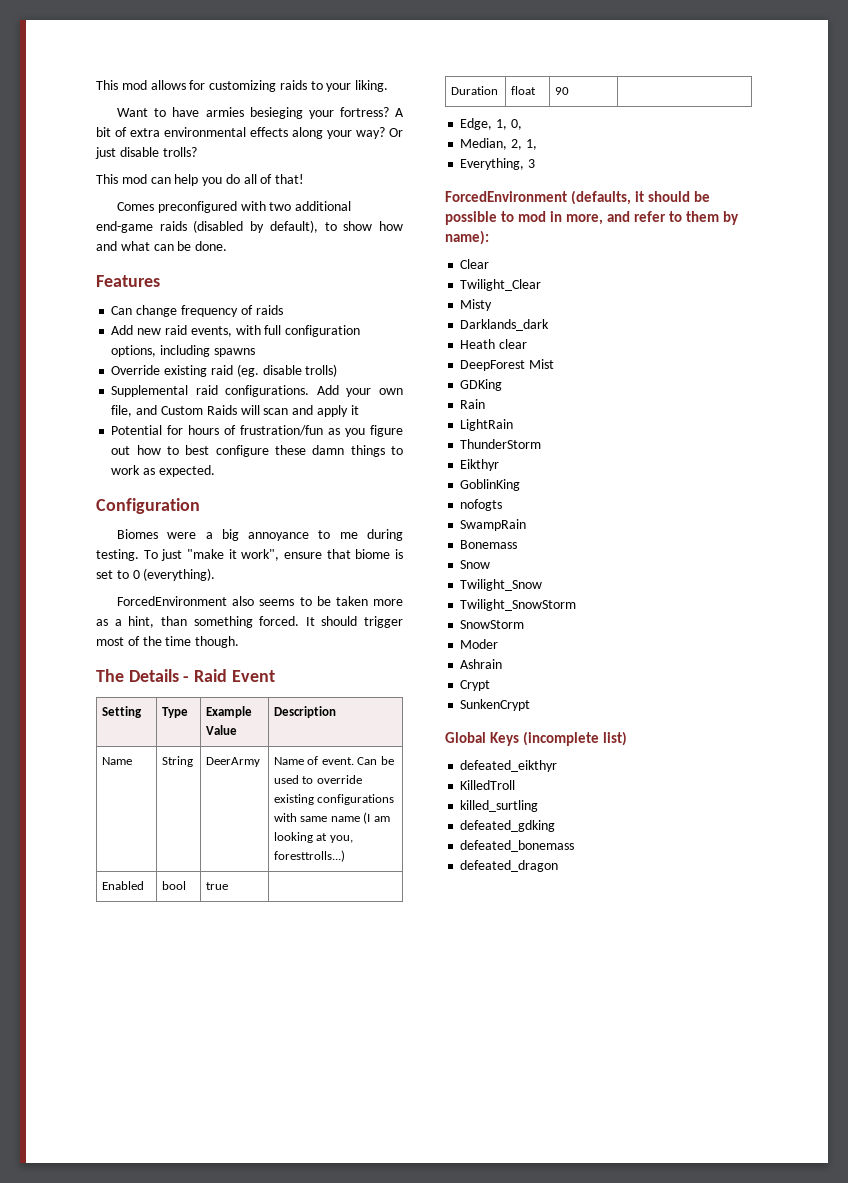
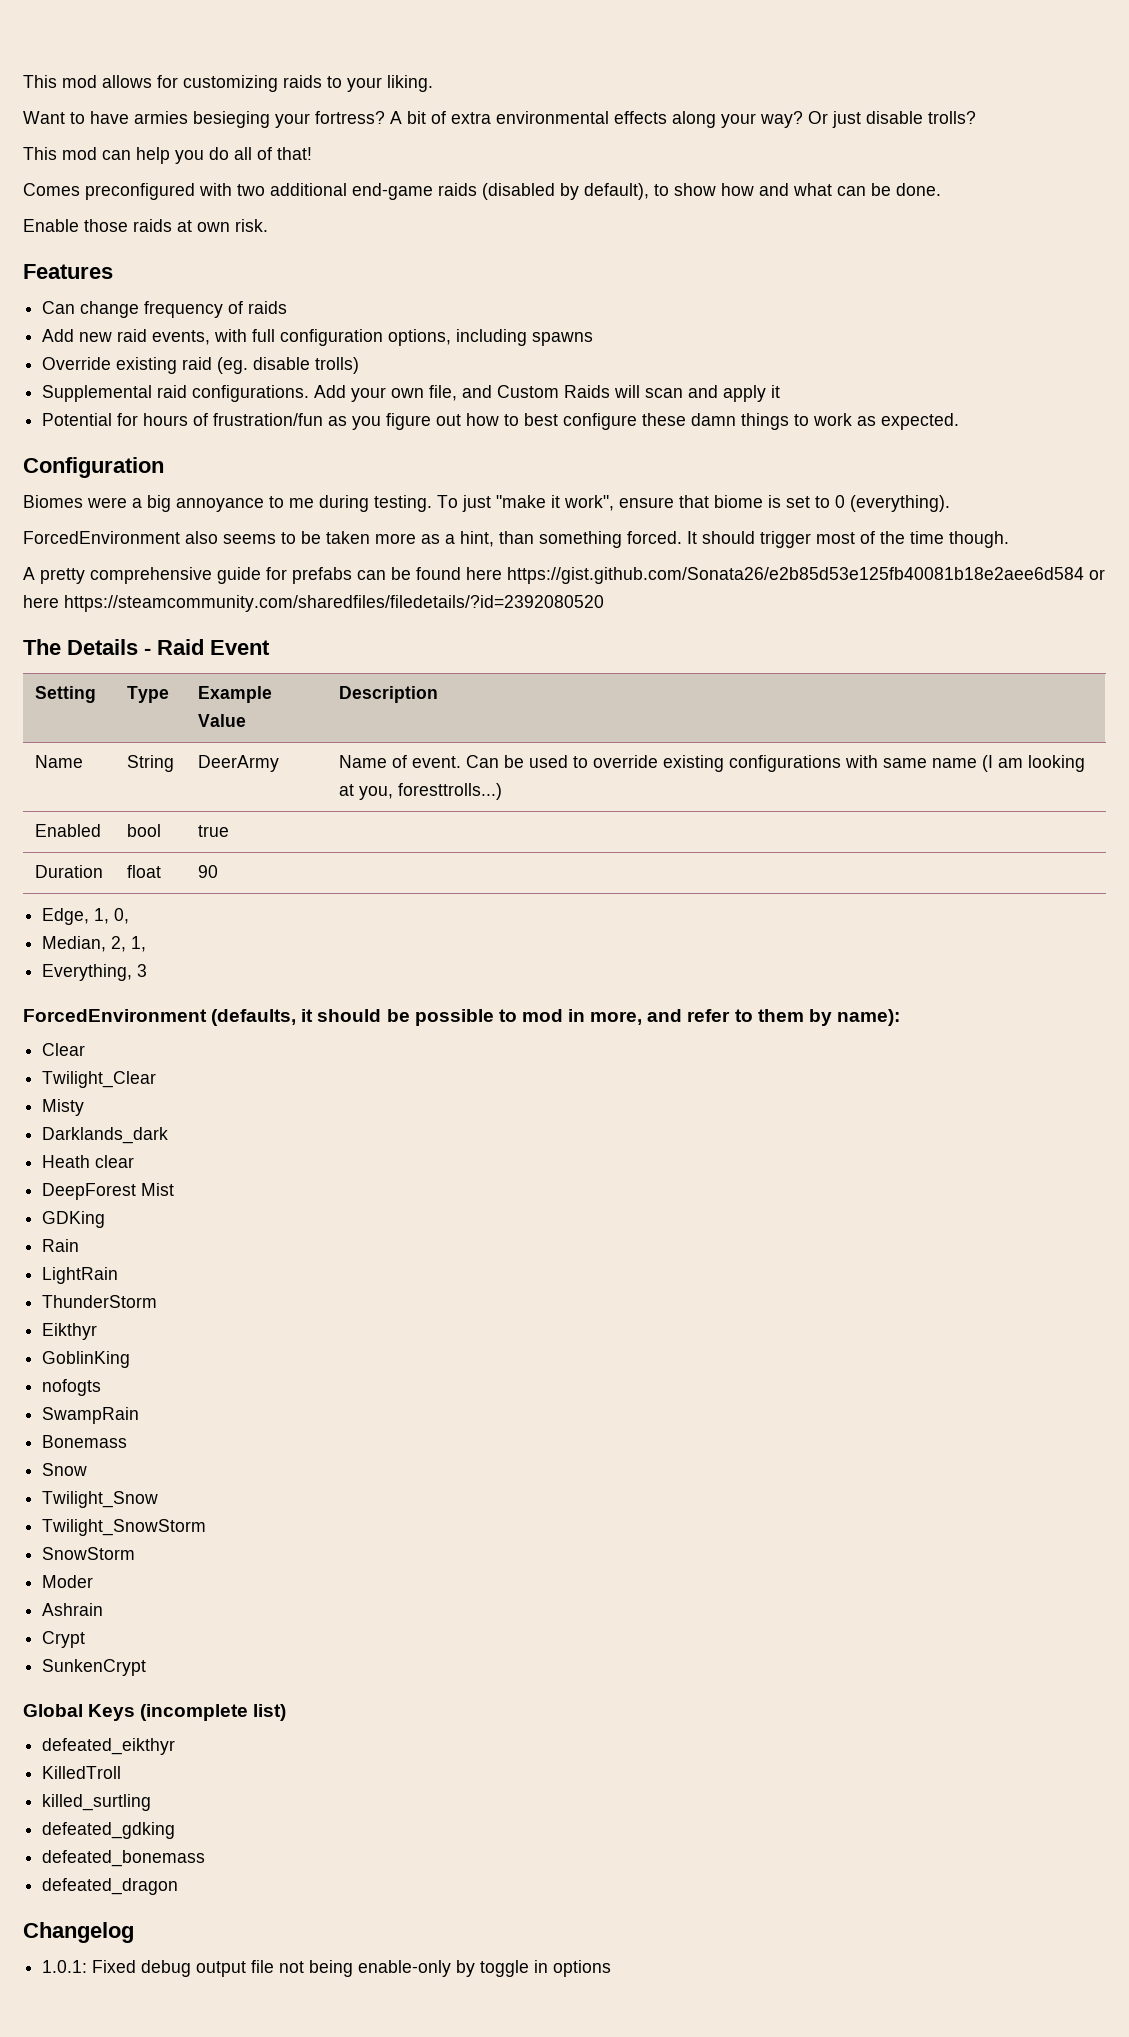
(228, 246) none -> [23,219,268,232] // Enable those raids at own risk.
(240, 642) none -> [23,567,1105,584] [23,595,604,612] // A pretty comprehensive guide for prefabs can be found here https://gist.github.com/Sonata26/e2b85d53e125fb40081b18e2aee6d584 or here https://steamcommunity.com/sharedfiles/filedetails/?id=2392080520
(559, 866) none -> [23,1922,134,1943] [42,1960,612,1977] // Changelog // 1.0.1: Fixed debug output file not being enable-only by toggle in options

